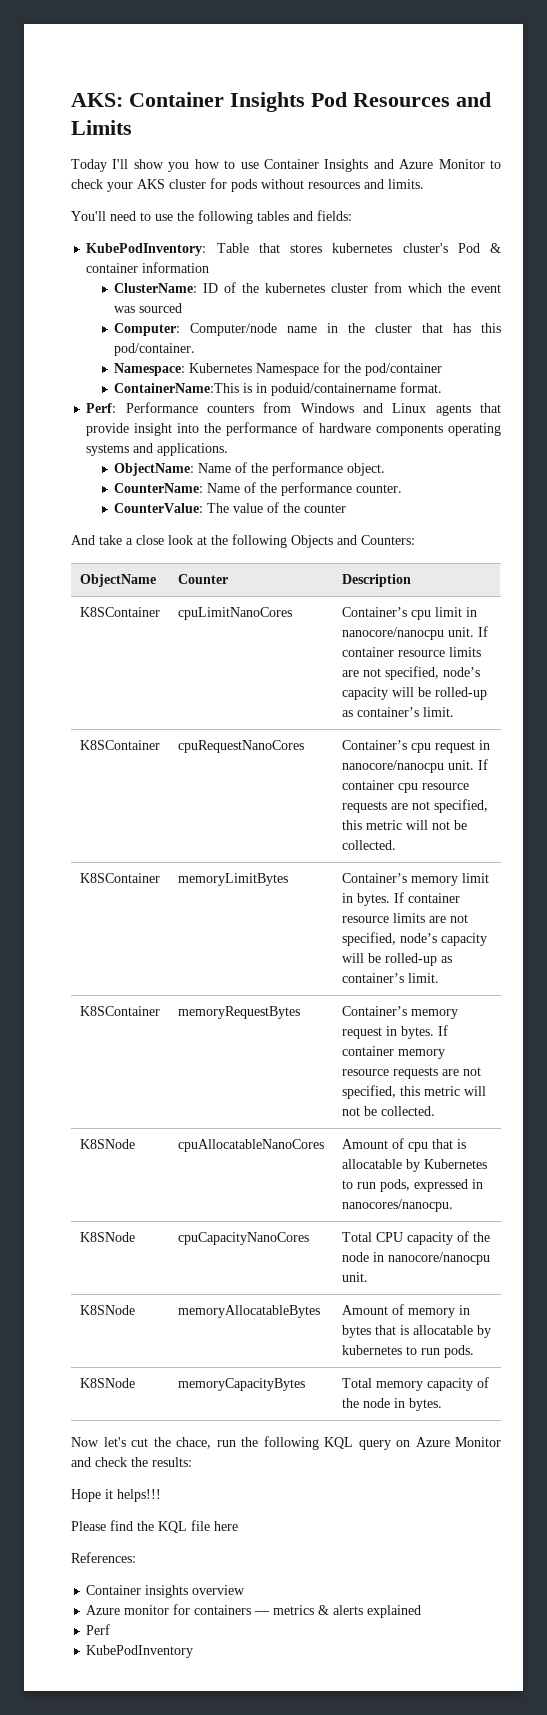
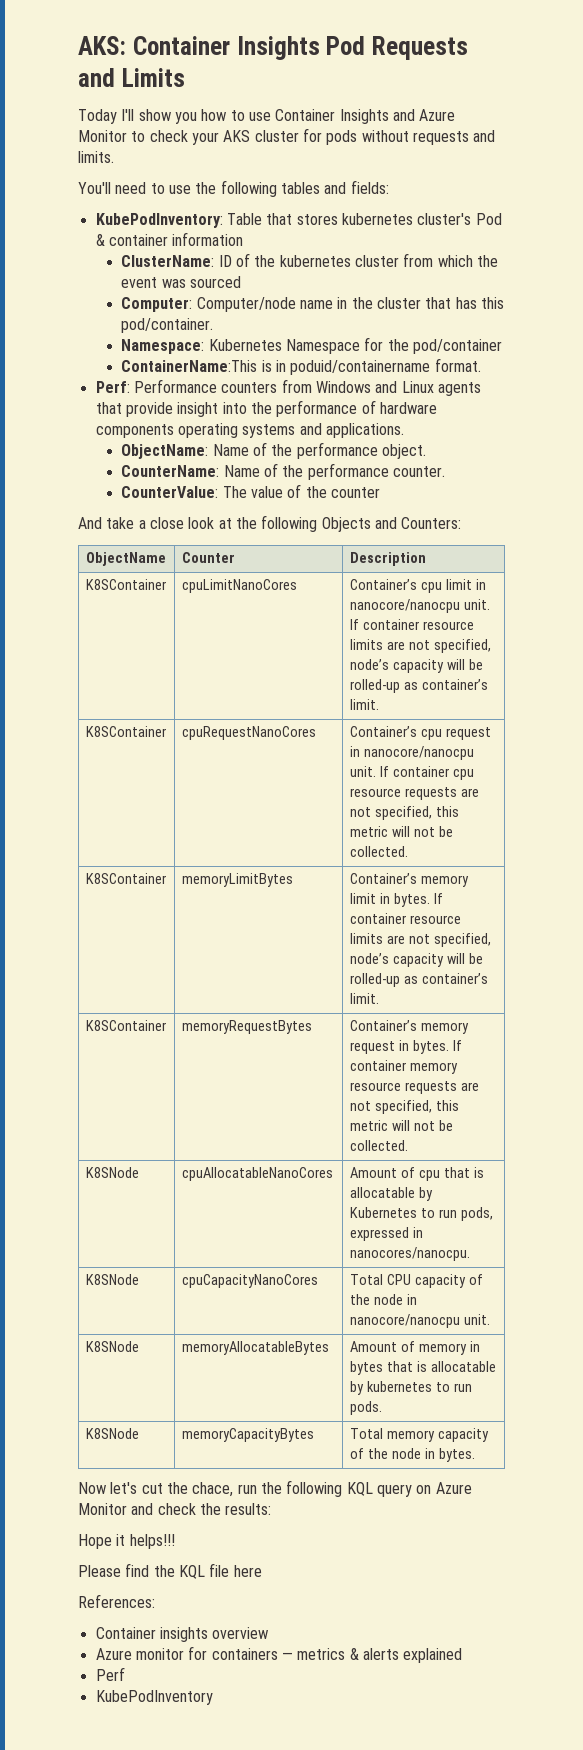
[353,93,450,107] Resources -> [372,36,468,60] Requests
[308,182,360,189] resources -> [412,131,469,145] requests

